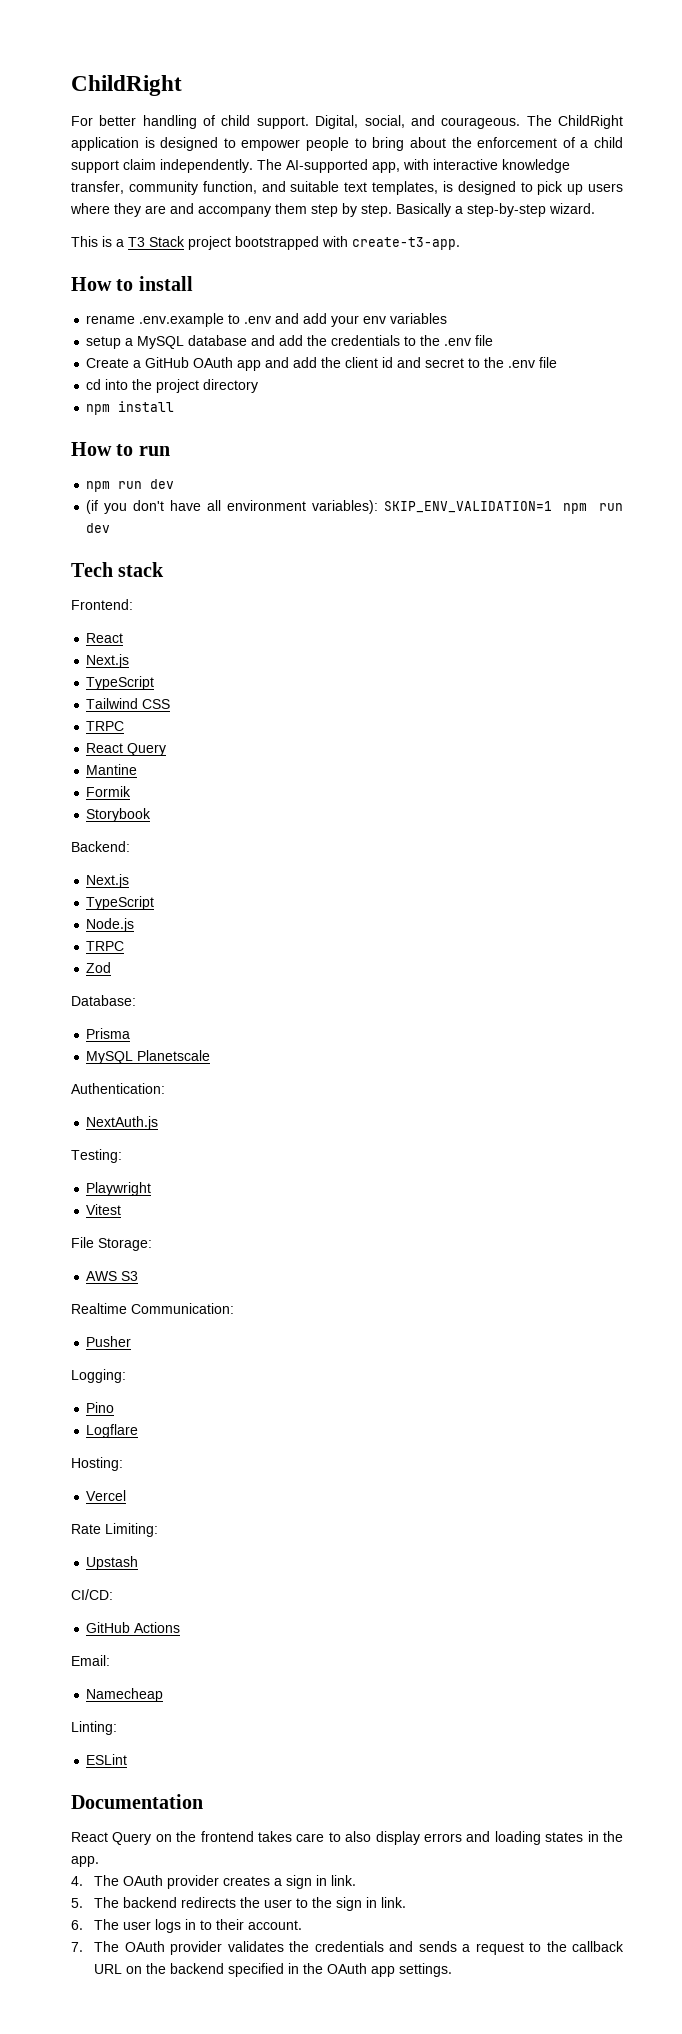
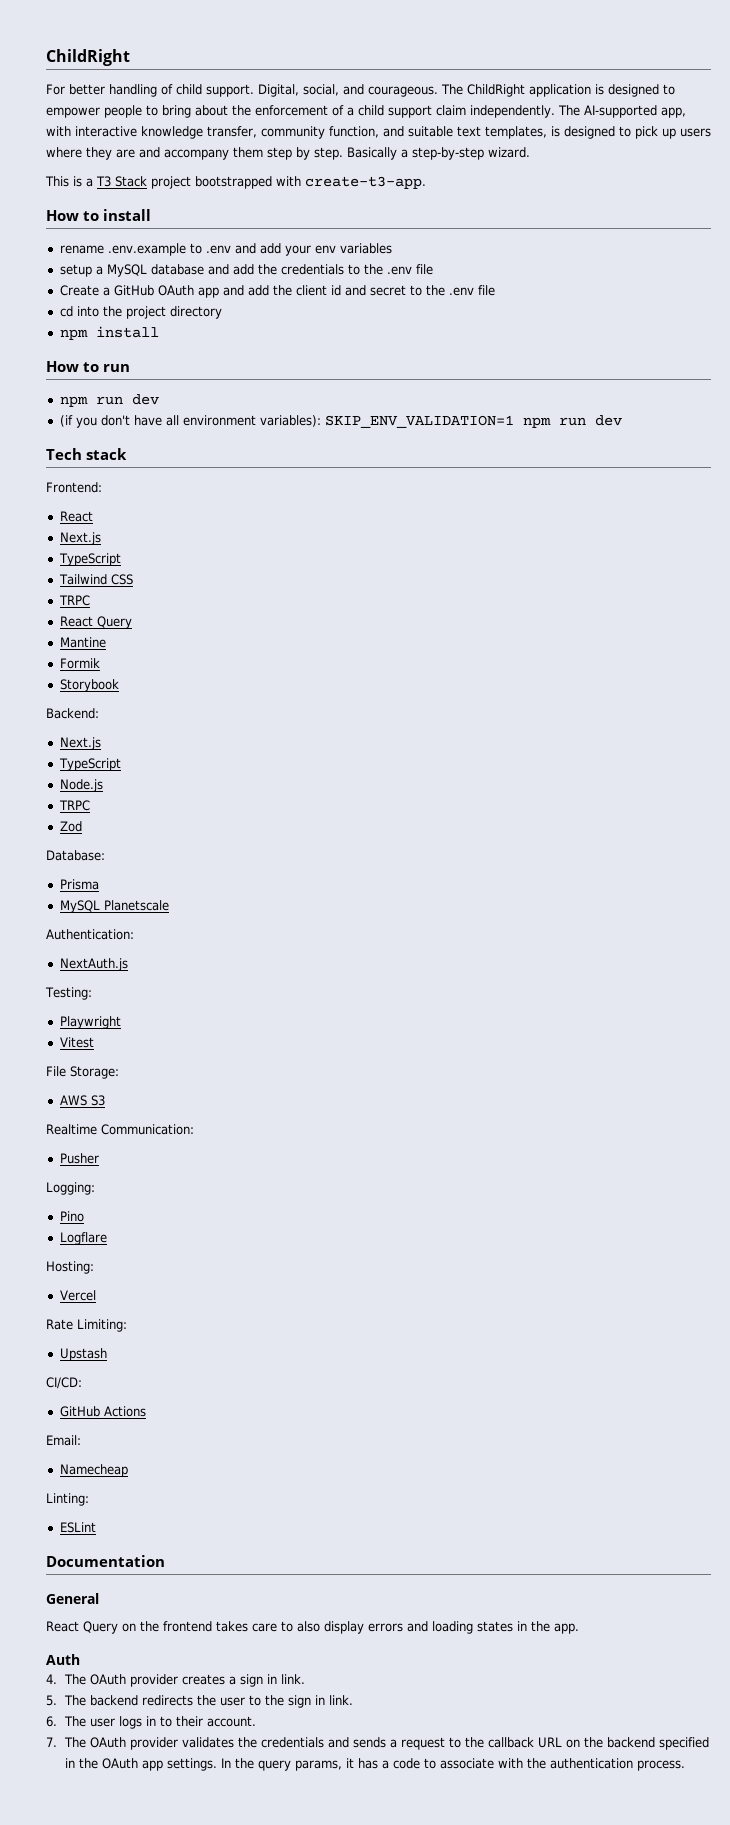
(203, 1801) none -> [46,1593,99,1604] // General
(99, 1861) none -> [46,1654,80,1665] // Auth
(453, 1970) none -> [220,1758,685,1771] In the query params, it has a code to associate with the authentication process.

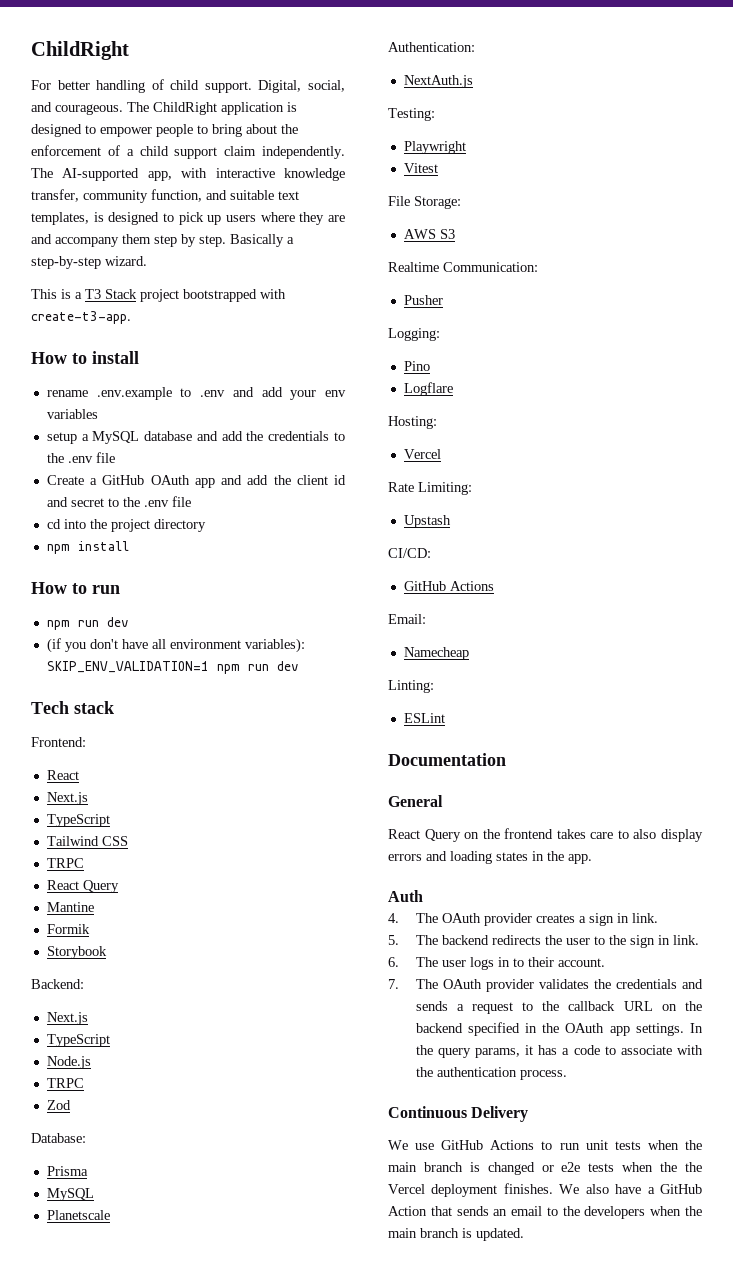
(100, 906) none -> (94, 1194) //
(685, 1765) none -> [388,1106,529,1122] [388,1140,702,1150] [388,1162,702,1175] [388,1183,702,1197] [388,1206,702,1219] [388,1228,524,1241] // Continuous Delivery // We use GitHub Actions to run unit tests when the main branch is changed or e2e tests when the the Vercel deployment finishes. We also have a GitHub Action that sends an email to the developers when the main branch is updated.

